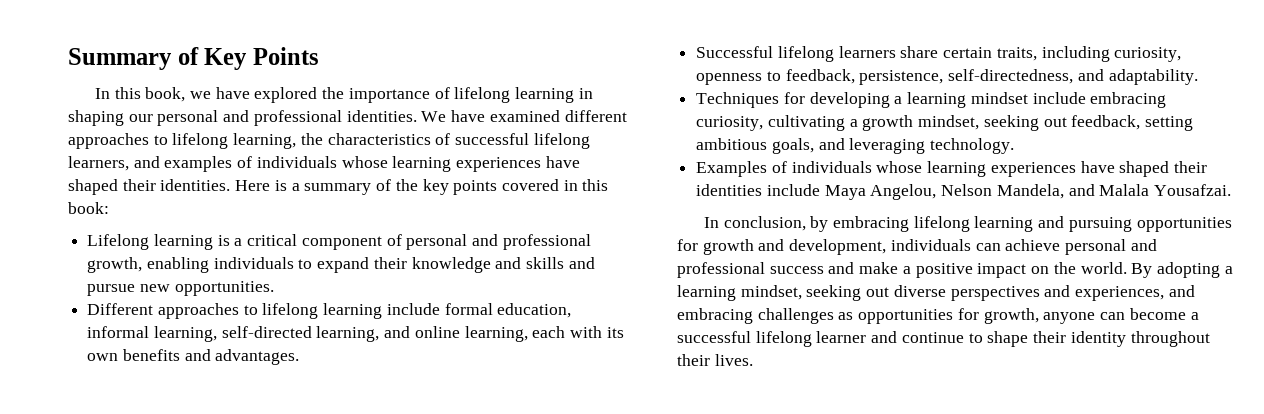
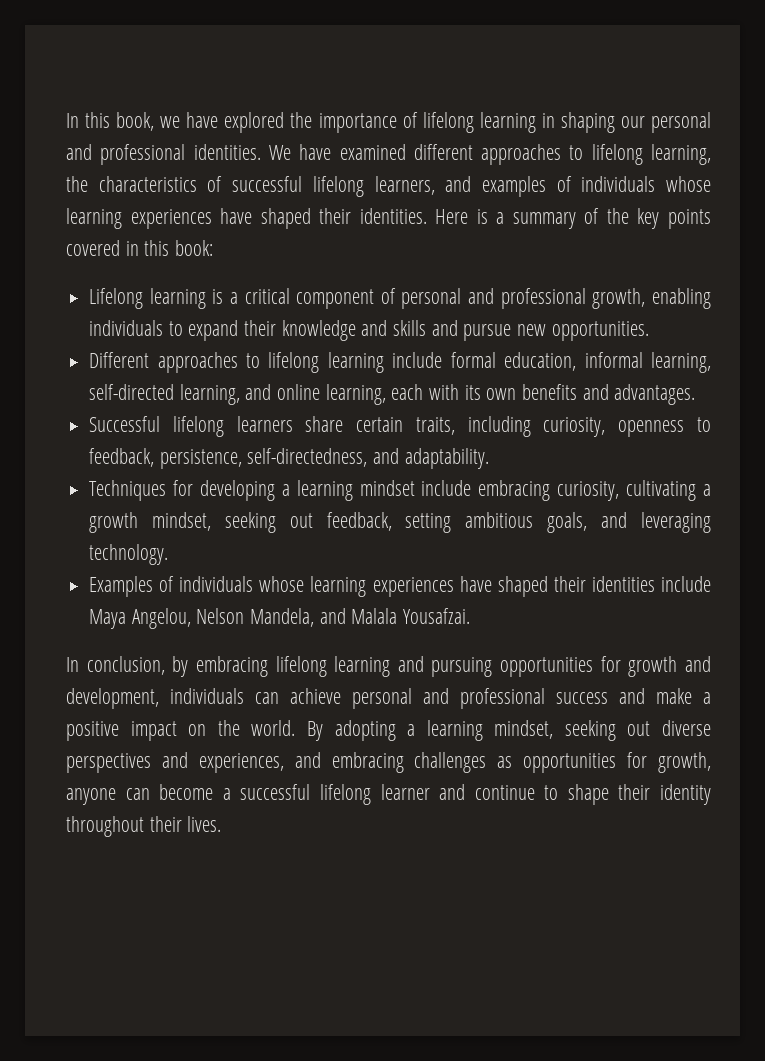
[68,47,319,70] Summary of Key Points // -> (66, 120) none

